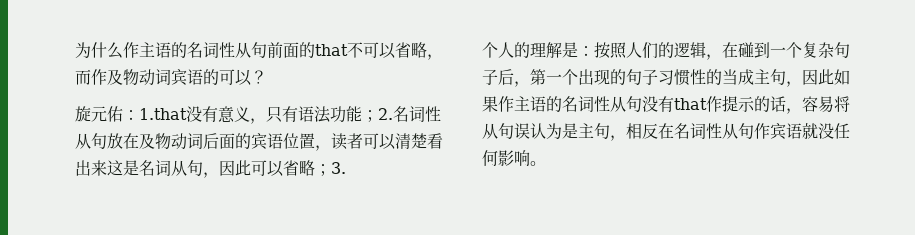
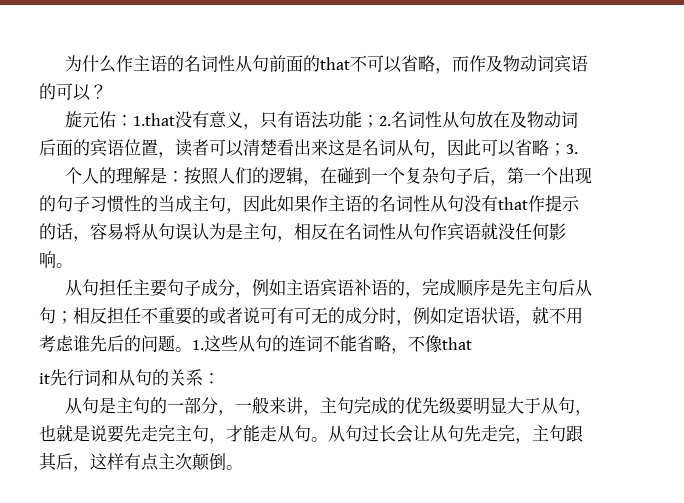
(546, 163) none -> [64,279,592,298] [39,306,583,326] [39,335,472,354] [39,369,220,386] [64,397,592,416] [39,424,583,444] [39,452,243,472] // 从句担任主要句子成分，例如主语宾语补语的，完成顺序是先主句后从句；相反担任不重要的或者说可有可无的成分时，例如定语状语，就不用考虑谁先后的问题。1.这些从句的连词不能省略，不像that // it先行词和从句的关系： // 从句是主句的一部分，一般来讲，主句完成的优先级要明显大于从句，也就是说要先走完主句，才能走从句。从句过长会让从句先走完，主句跟其后，这样有点主次颠倒。

